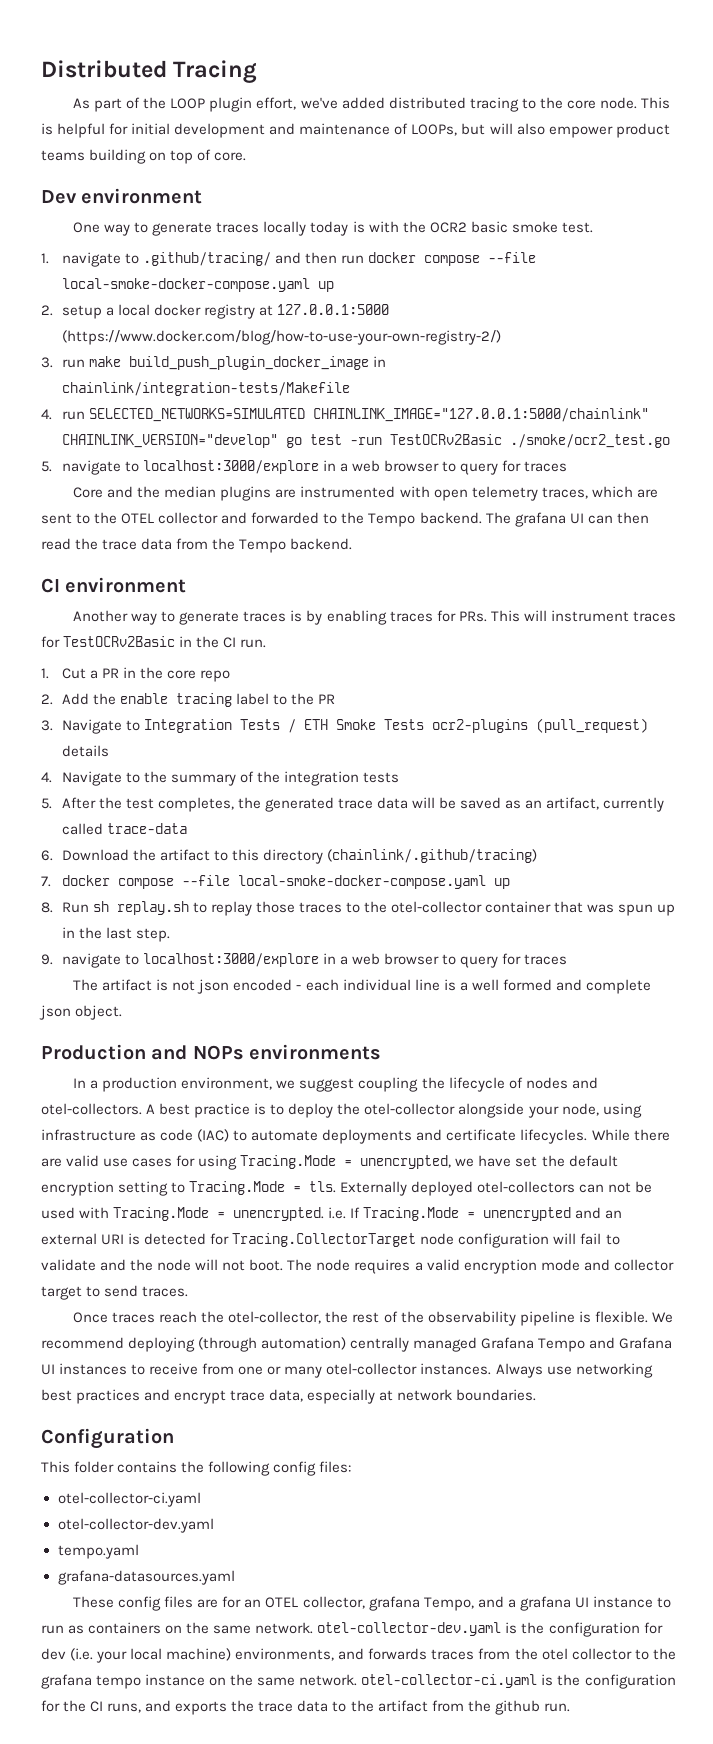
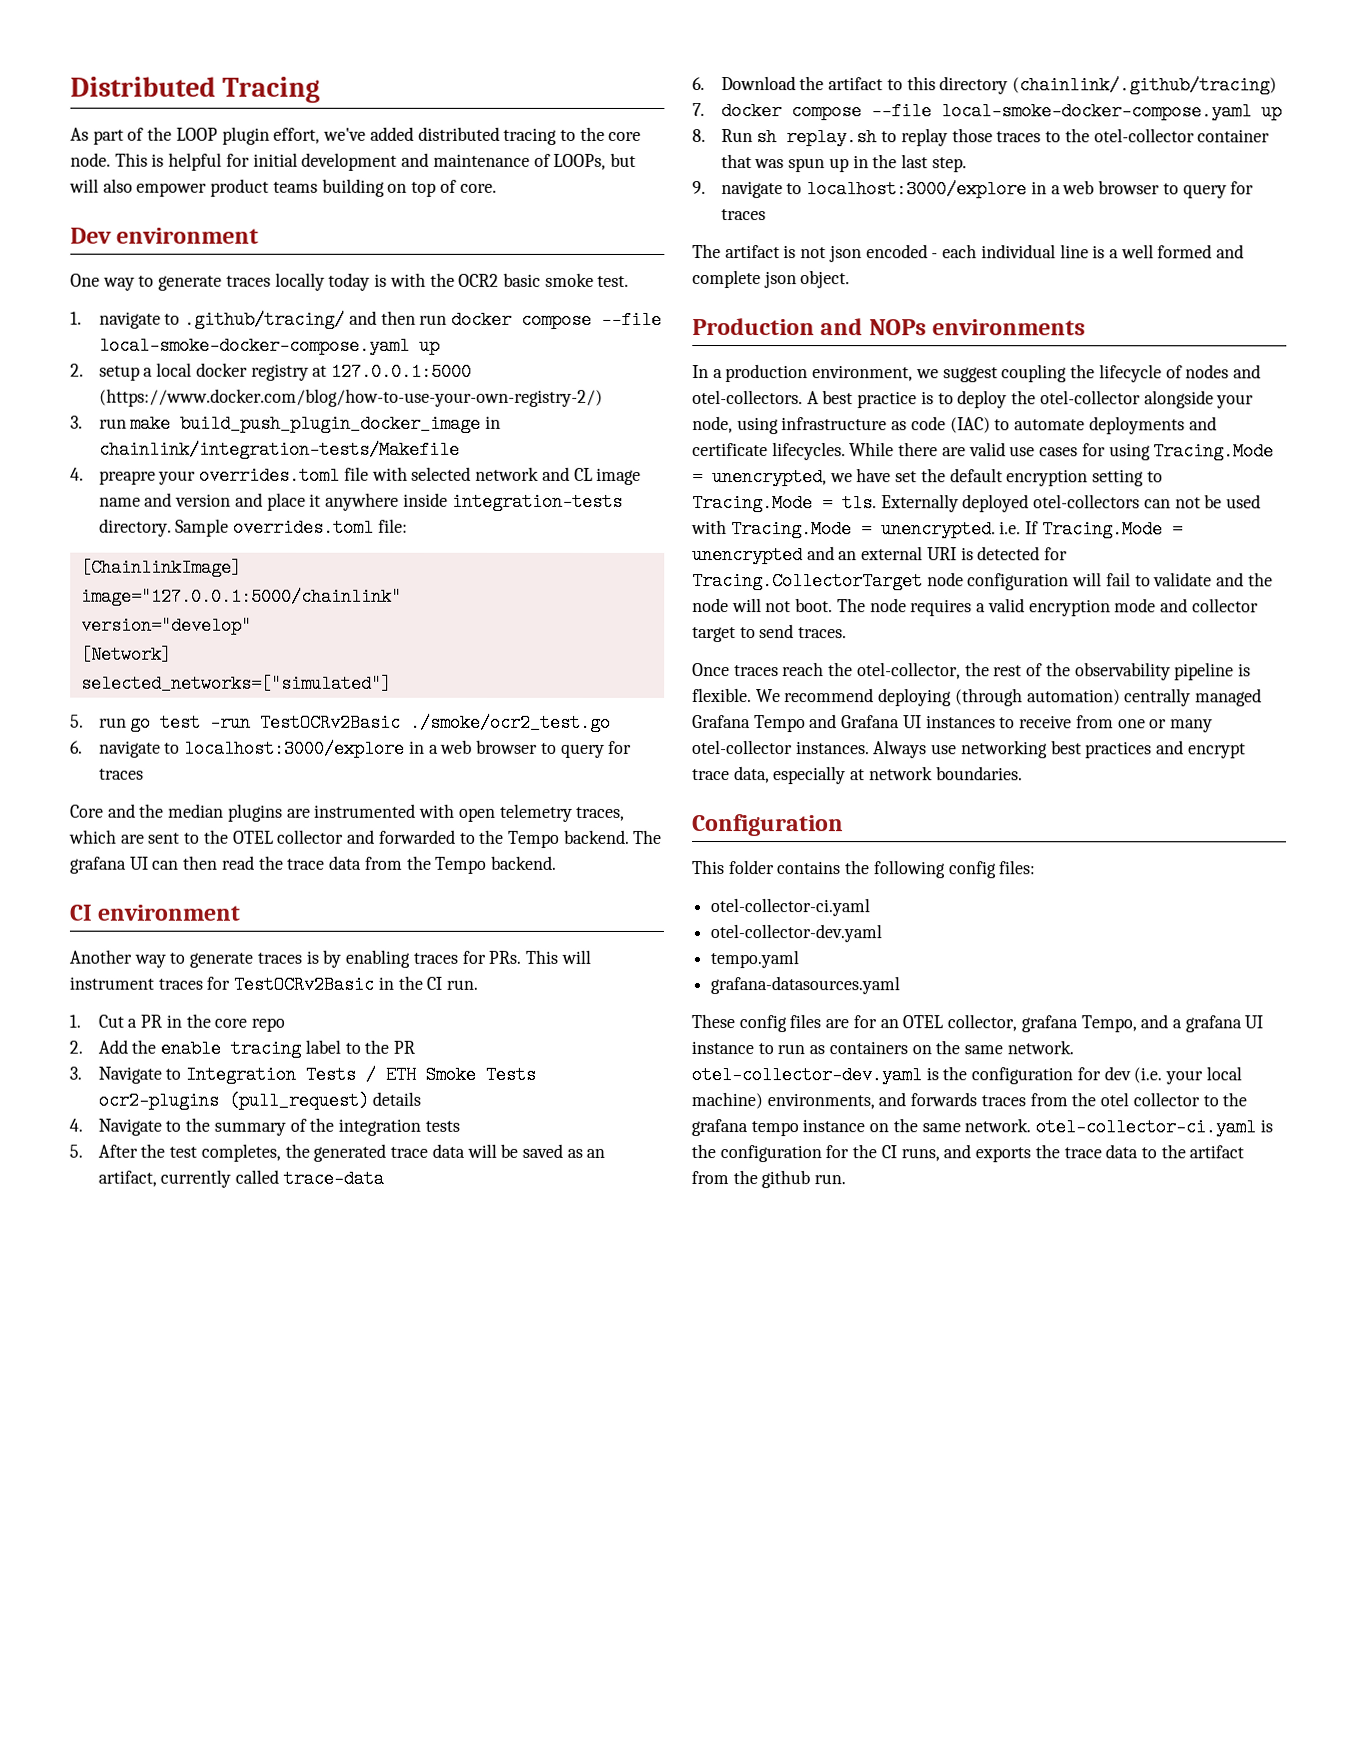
[61,408,649,422] [61,434,278,448] run SELECTED_NETWORKS=SIMULATED CHAINLINK_IMAGE="127.0.0.1:5000/chainlink" CHAINLINK_VERSION="develop" -> [98,466,642,485] [98,492,623,511] [98,518,408,537] [80,558,242,577] [80,587,402,606] [80,616,252,635] [80,645,172,664] [80,674,392,693] [70,714,127,728] preapre your overrides.toml file with selected network and CL image name and version and place it anywhere inside integration-tests directory. Sample overrides.toml file: // [ChainlinkImage] // image="127.0.0.1:5000/chainlink" // version="develop" // [Network] // selected_networks=["simulated"] // 5. run
[41,461,52,472] 5. -> [70,740,83,754] 6.

